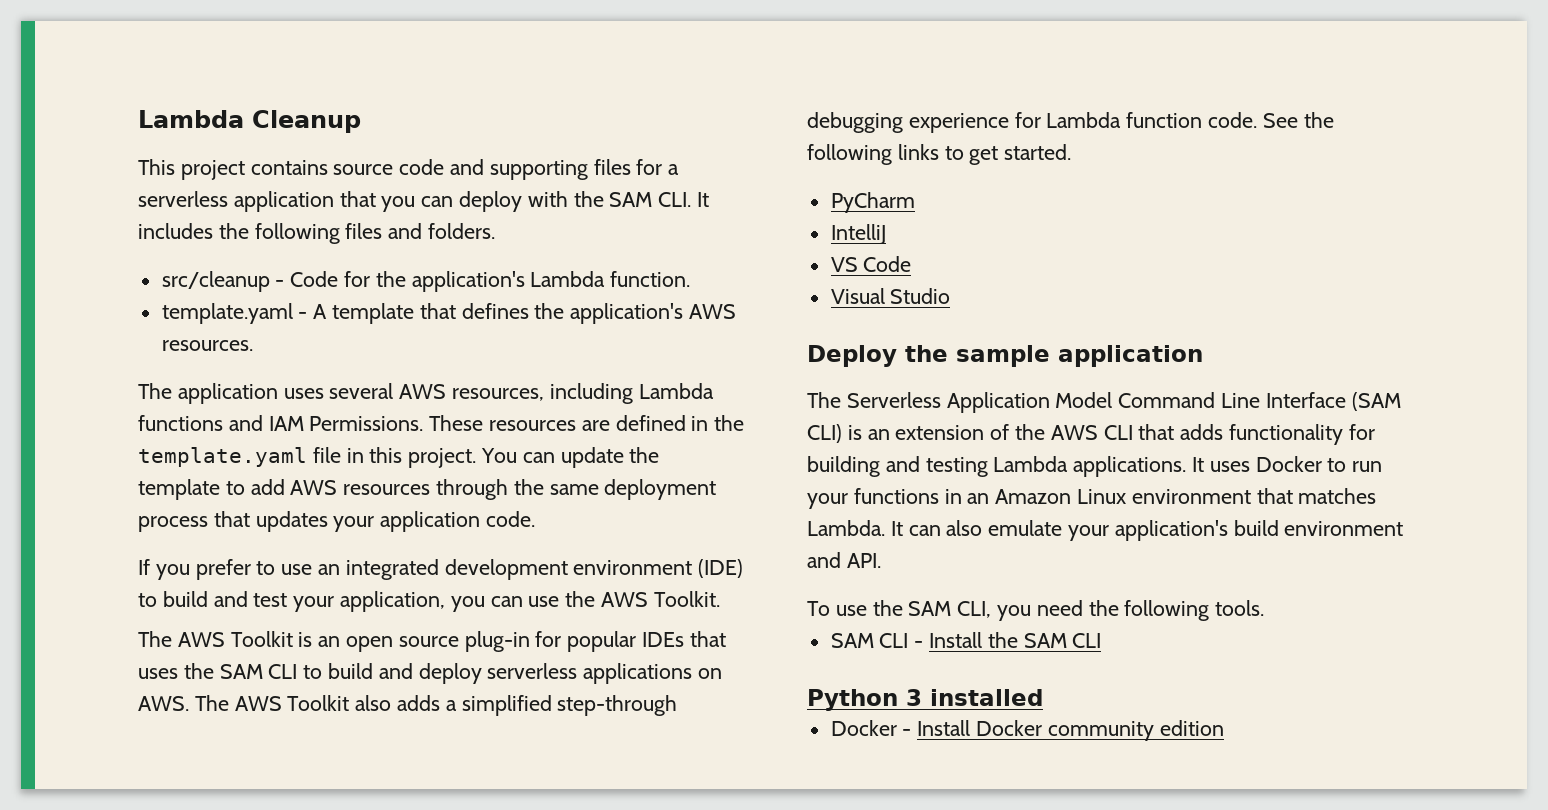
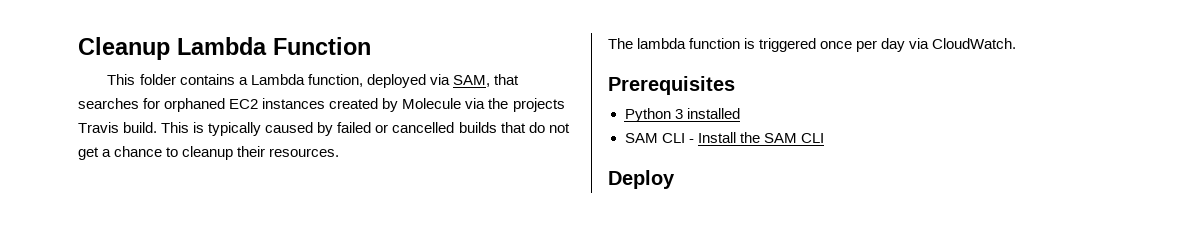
[138,110,361,133] [138,159,680,180] [138,191,710,212] [138,223,496,244] [161,271,691,292] [161,303,737,324] [161,340,253,351] [138,383,714,404] [138,415,745,431] [138,447,660,468] [138,479,717,500] [138,511,536,532] [138,559,744,580] [138,591,720,612] [138,631,726,652] [138,663,723,684] [138,695,678,716] [807,112,1334,133] [807,144,1072,165] [830,192,915,213] [830,224,886,244] [830,256,912,272] [830,288,951,304] [807,345,1203,367] [807,392,1401,413] [807,424,1375,445] [807,456,1383,477] [807,488,1377,509] [807,520,1404,541] [807,552,881,568] [807,600,1265,621] Lambda Cleanup // This project contains source code and supporting files for a serverless application that you can deploy with the SAM CLI. It includes the following files and folders. // src/cleanup - Code for the application's Lambda function. // template.yaml - A template that defines the application's AWS resources. // The application uses several AWS resources, including Lambda functions and IAM Permissions. These resources are defined in the template.yaml file in this project. You can update the template to add AWS resources through the same deployment process that updates your application code. // If you prefer to use an integrated development environment (IDE) to build and test your application, you can use the AWS Toolkit. // The AWS Toolkit is an open source plug-in for popular IDEs that uses the SAM CLI to build and deploy serverless applications on AWS. The AWS Toolkit also adds a simplified step-through debugging experience for Lambda function code. See the following links to get started. // PyCharm // IntelliJ // VS Code // Visual Studio // Deploy the sample application // The Serverless Application Model Command Line Interface (SAM CLI) is an extension of the AWS CLI that adds functionality for building and testing Lambda applications. It uses Docker to run your functions in an Amazon Linux environment that matches Lambda. It can also emulate your application's build environment and API. // To use the SAM CLI, you need the following tools. -> [78,37,371,60] [107,74,519,88] [78,98,565,112] [78,122,570,136] [78,146,340,160] [608,38,1017,52] [608,76,735,95] [624,108,740,122] Cleanup Lambda Function // This folder contains a Lambda function, deployed via SAM, that searches for orphaned EC2 instances created by Molecule via the projects Travis build. This is typically caused by failed or cancelled builds that do not get a chance to cleanup their resources. // The lambda function is triggered once per day via CloudWatch. // Prerequisites // Python 3 installed
[807,689,1043,711] [830,720,1224,741] Python 3 installed // Docker - Install Docker community edition -> [608,170,675,189] Deploy

